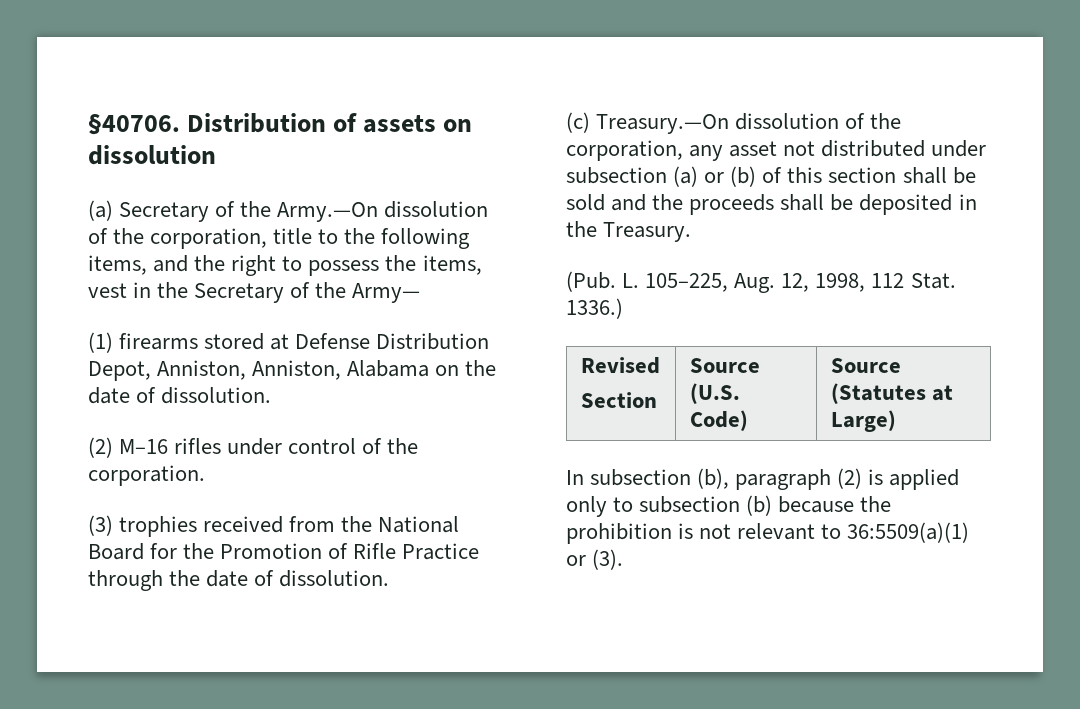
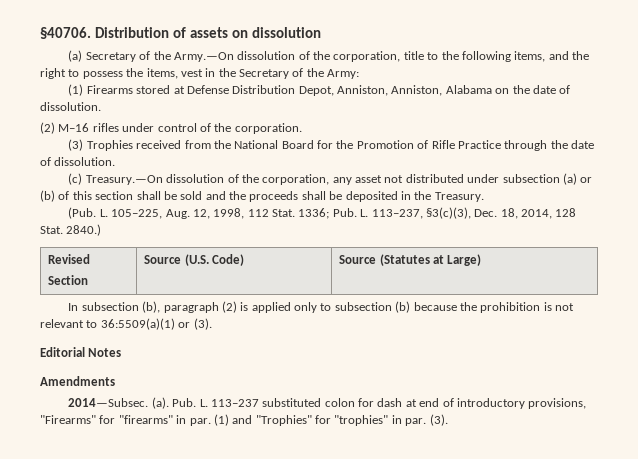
[352,283,421,303] [88,332,199,353] Army— // (1) firearms -> [327,69,360,79] [68,84,133,96] Army: // (1) Firearms
[119,516,198,537] trophies -> [86,140,133,151] Trophies
[566,298,623,319] 1336.) -> [298,207,577,219] [40,224,102,236] 1336; Pub. L. 113–237, §3(c)(3), Dec. 18, 2014, 128 Stat. 2840.)
(624, 559) none -> [40,347,122,357] [40,376,115,386] [68,397,587,409] [40,414,448,426] // Editorial Notes // Amendments // 2014—Subsec. (a). Pub. L. 113–237 substituted colon for dash at end of introductory provisions, "Firearms" for "firearms" in par. (1) and "Trophies" for "trophies" in par. (3).

